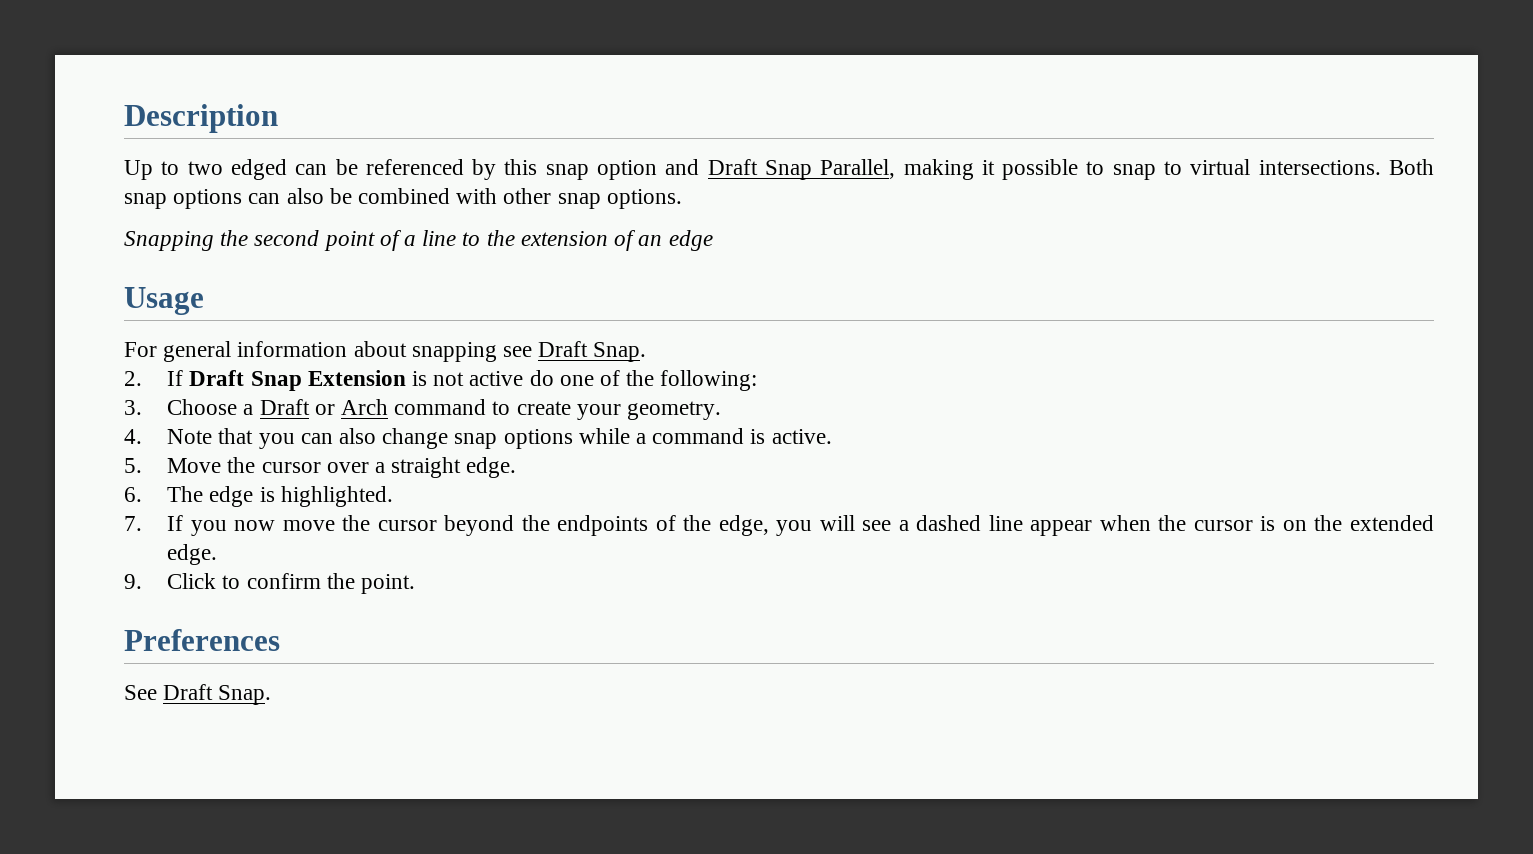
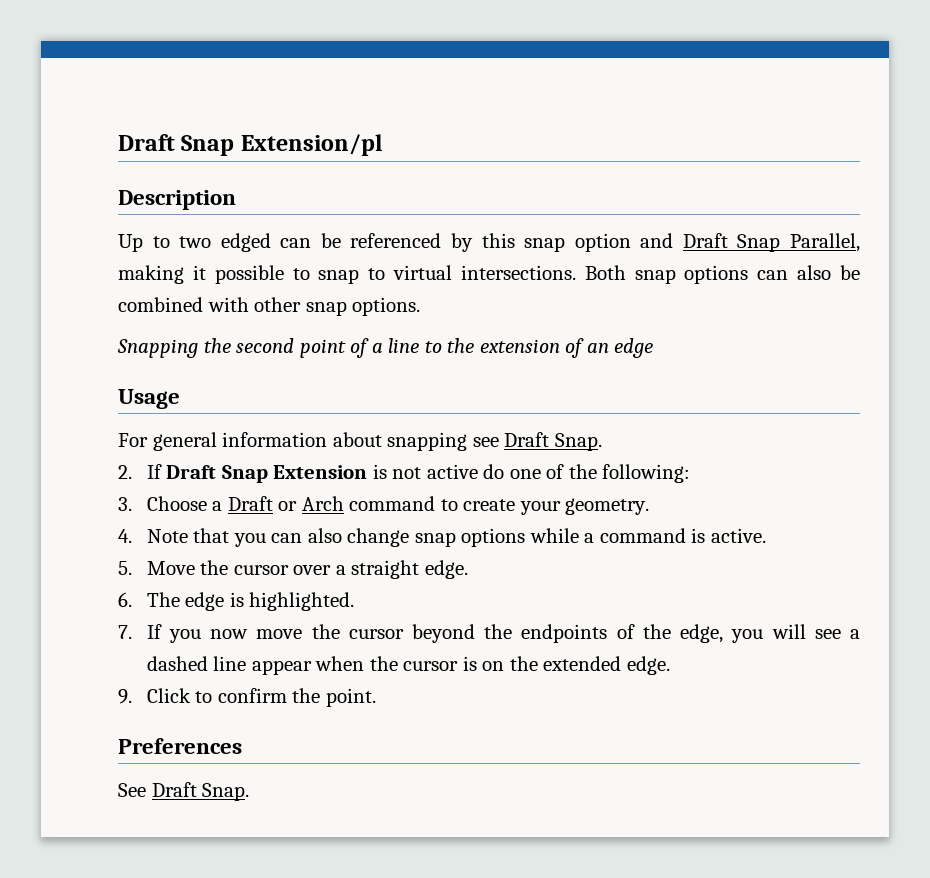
(124, 118) none -> [118,134,382,156] Draft Snap Extension/pl //

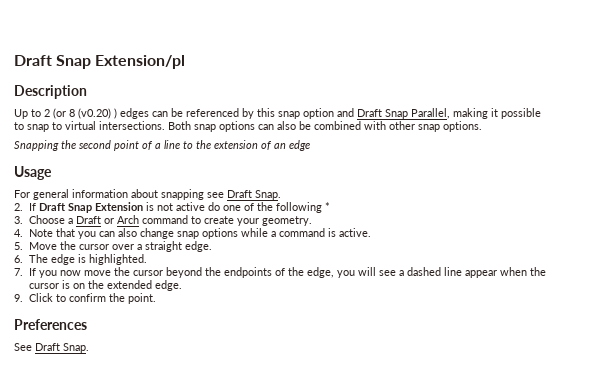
[179,233,271,252] two edged -> [44,108,149,119] 2 (or 8 (v0.20) ) edges
[602,464,691,483] following: -> [275,202,330,213] following *

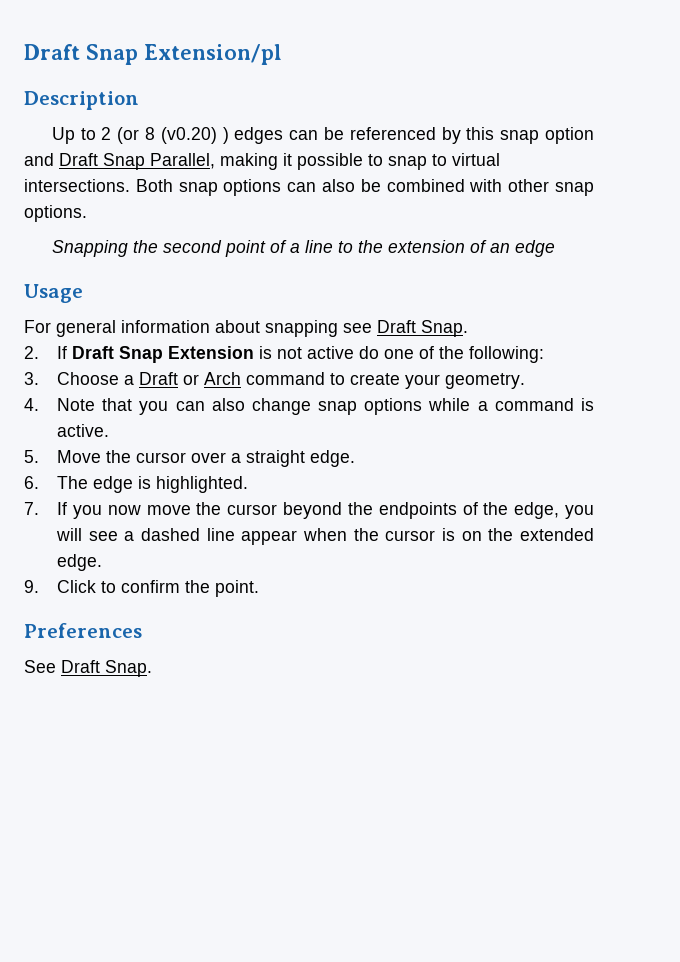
[275,202,330,213] following * -> [469,346,545,363] following:

